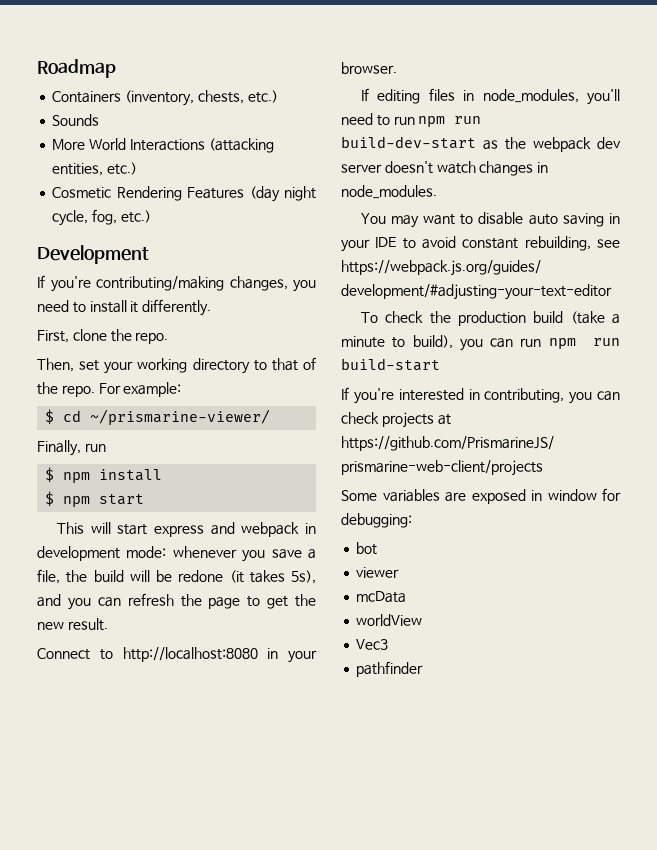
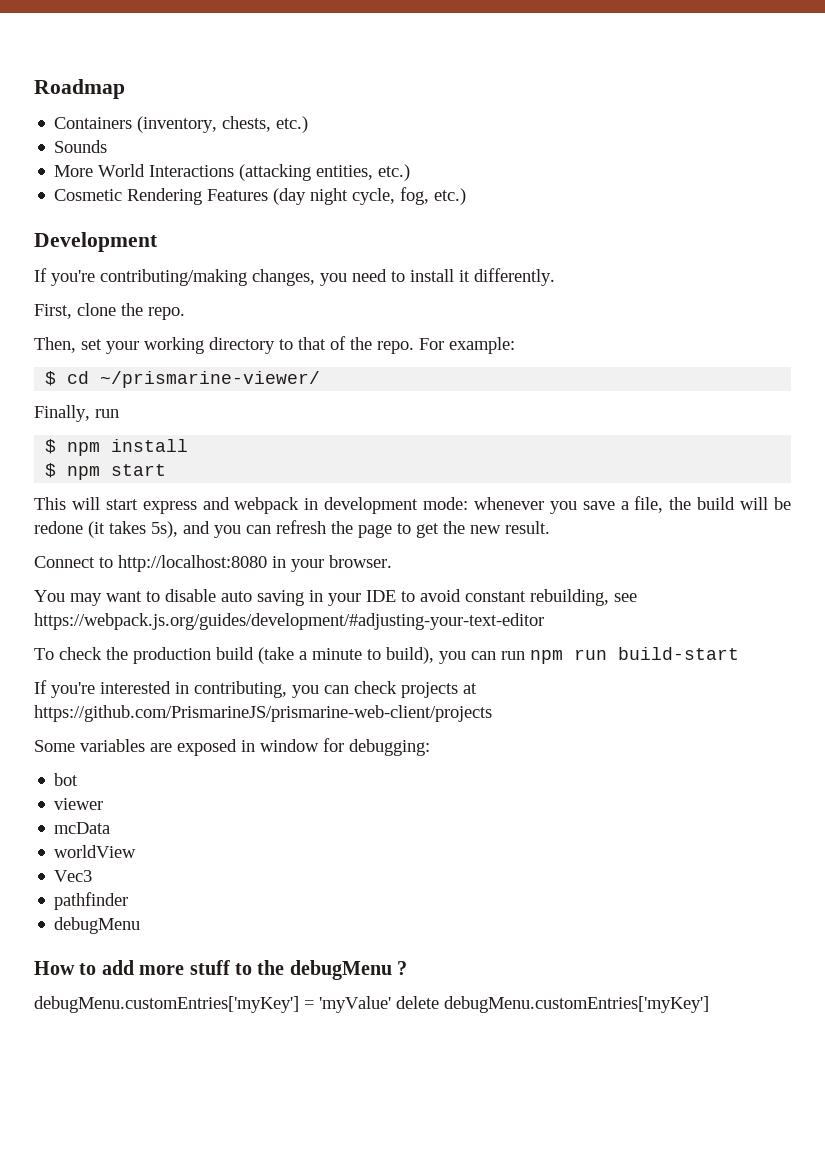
[360,88,620,105] [341,113,482,127] [341,136,621,152] [341,161,549,176] [341,185,437,199] // If editing files in node_modules, you'll need to run npm run build-dev-start as the webpack dev server doesn't watch changes in node_modules. -> (392, 561) none
(424, 669) none -> [54,917,141,934] [34,960,408,980] [34,996,709,1013] // debugMenu // How to add more stuff to the debugMenu ? // debugMenu.customEntries['myKey'] = 'myValue' delete debugMenu.customEntries['myKey']

